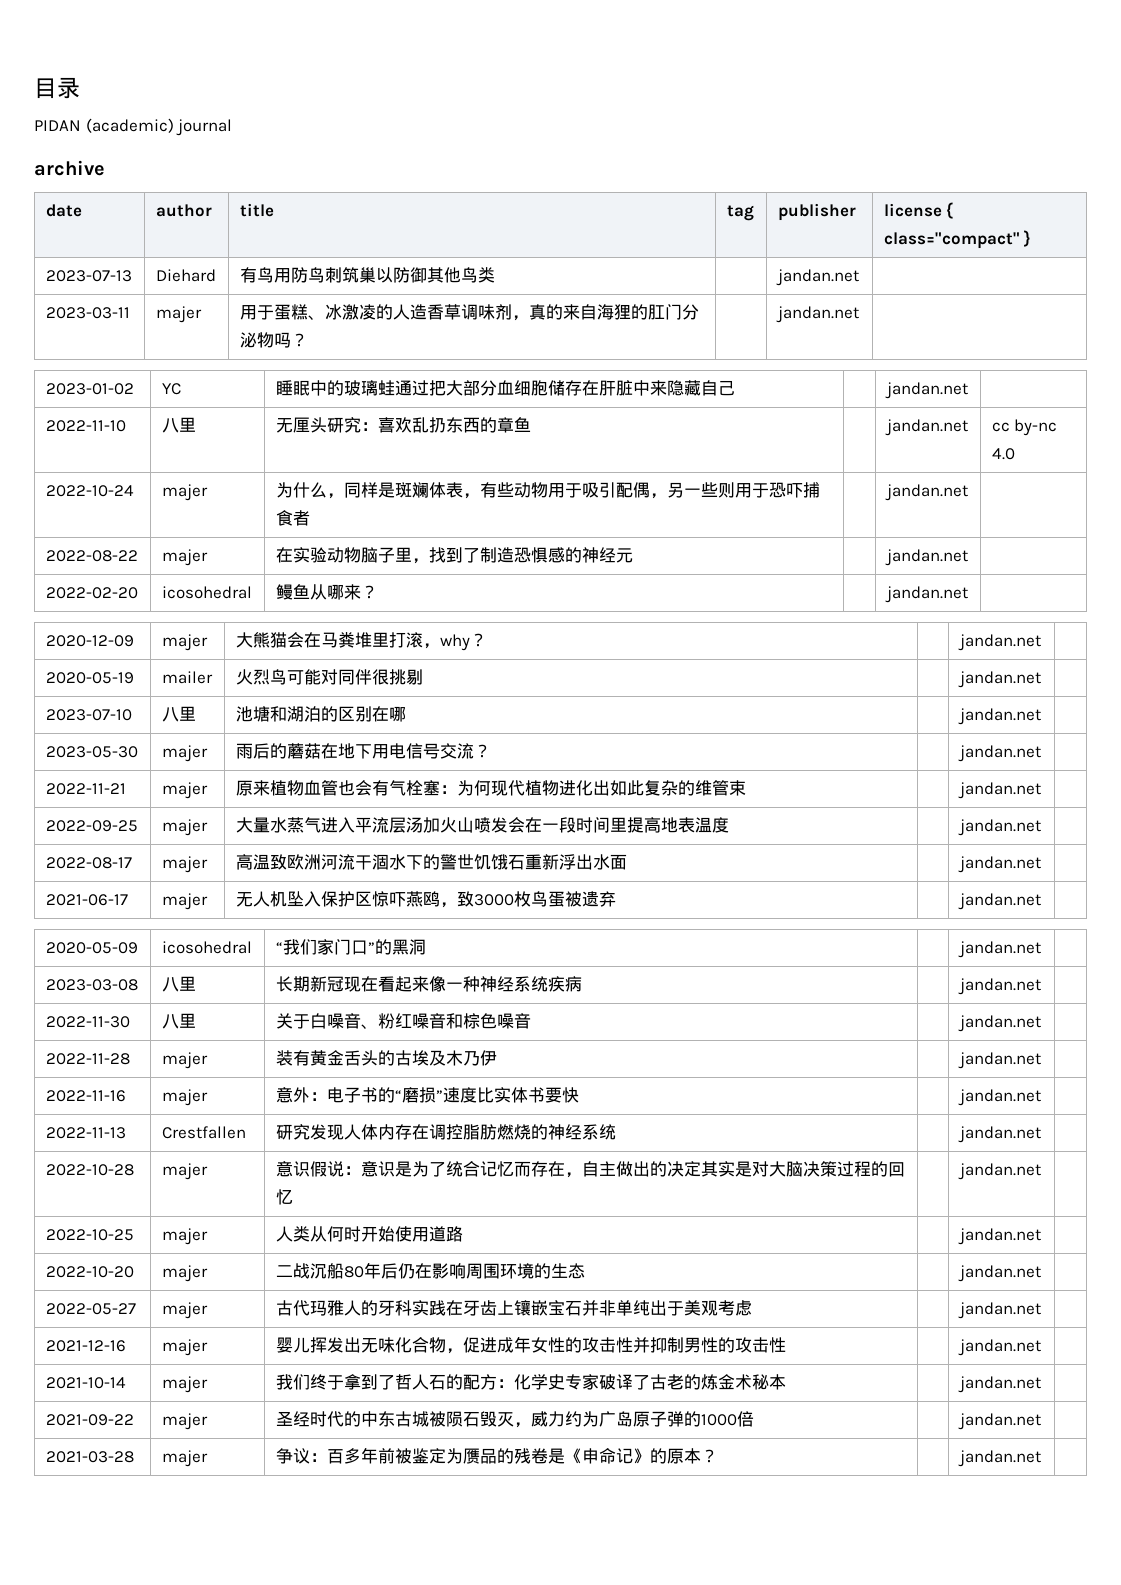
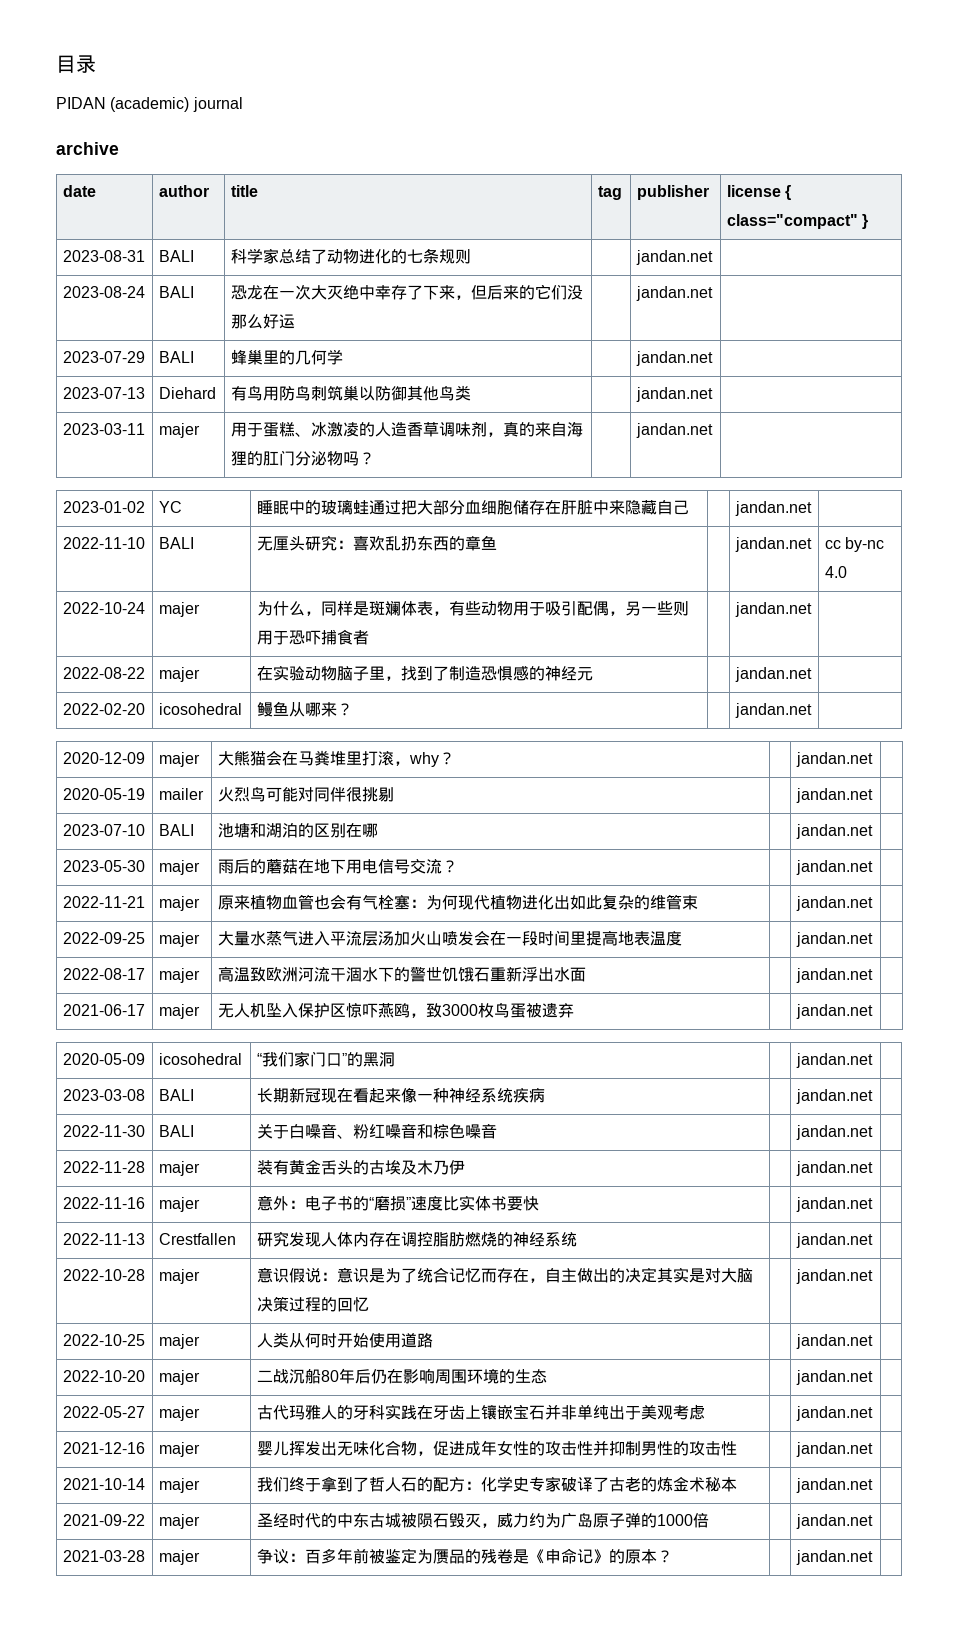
(1032, 238) none -> [62,250,145,262] [158,250,194,262] [230,248,471,264] [635,250,713,265] [62,286,145,298] [158,286,194,298] [230,284,583,300] [230,314,295,329] [635,286,713,301] [62,351,145,363] [158,351,194,363] [230,349,343,365] [635,351,713,366] // 2023-08-31 | BALI | 科学家总结了动物进化的七条规则 | | jandan.net | // 2023-08-24 | BALI | 恐龙在一次大灭绝中幸存了下来，但后来的它们没那么好运 | | jandan.net | // 2023-07-29 | BALI | 蜂巢里的几何学 | | jandan.net |
[161,417,196,433] 八里 -> [158,537,194,549] BALI
[161,706,196,722] 八里 -> [158,824,194,836] BALI
[161,976,196,992] 八里 -> [158,1089,194,1101] BALI
[161,1013,196,1029] 八里 -> [158,1125,194,1137] BALI

